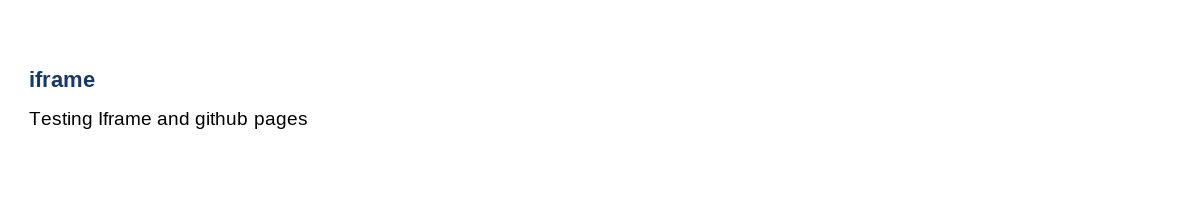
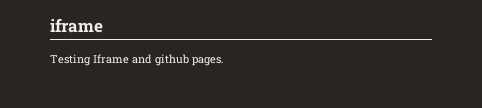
[253,115,308,129] pages -> [192,57,224,66] pages.

